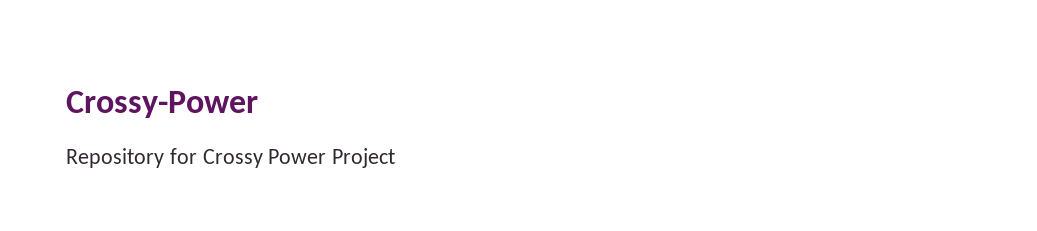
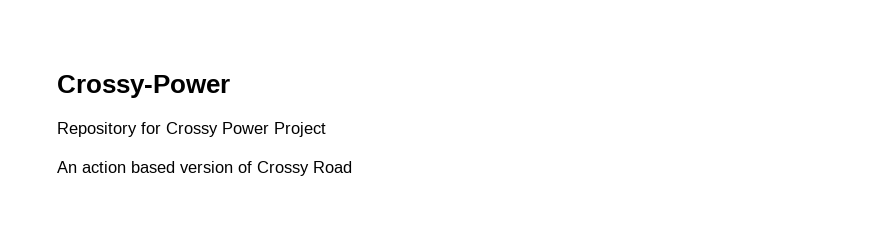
(396, 158) none -> [57,161,352,176] // An action based version of Crossy Road

